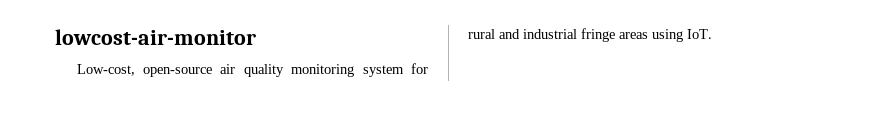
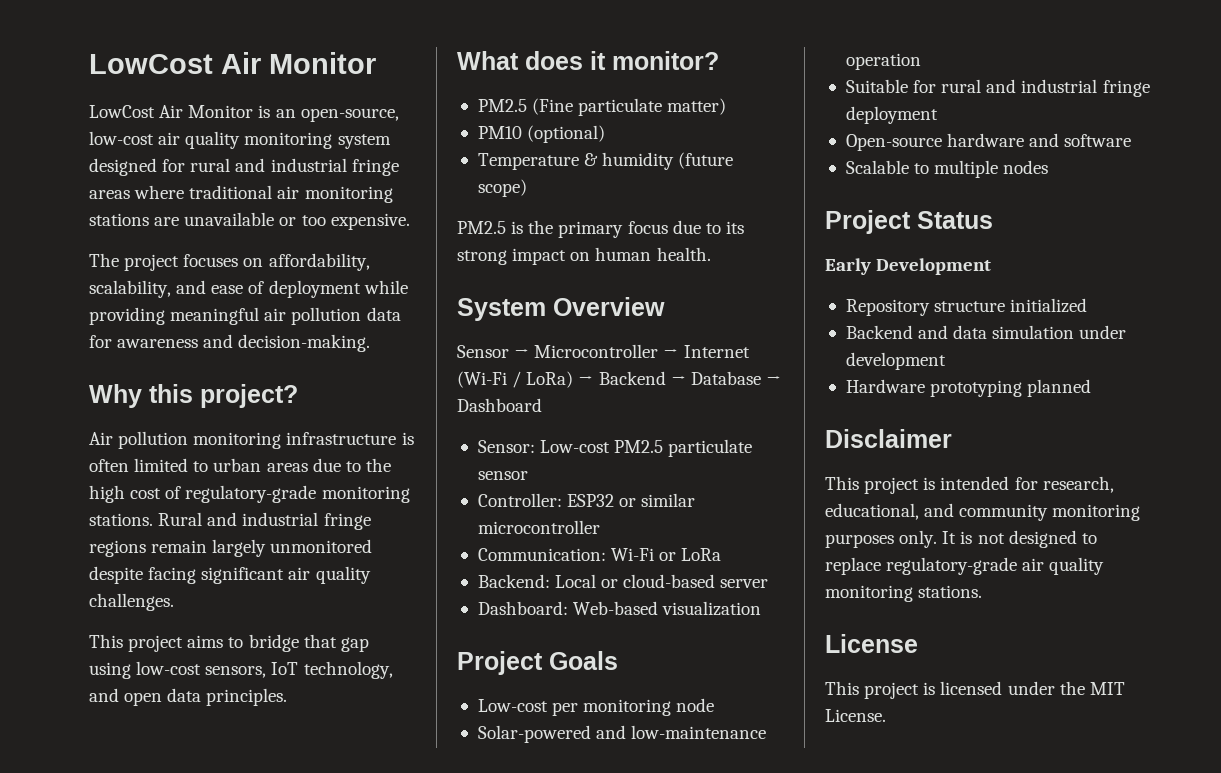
[55,29,256,45] [76,64,213,77] lowcost-air-monitor // Low-cost, open-source -> [89,52,376,74] [89,105,399,122] [89,131,154,145] LowCost Air Monitor // LowCost Air Monitor is an open-source, low-cost
(404, 71) none -> [89,158,157,176] designed
[652,29,712,42] using IoT. -> [134,185,393,203] [89,212,410,230] [89,253,370,271] [89,280,408,298] [89,307,401,325] [89,334,371,352] [89,384,298,408] [89,431,414,449] [89,458,391,472] [89,485,410,503] [89,512,371,530] [89,539,373,557] [89,566,371,584] [89,593,174,611] [89,634,369,652] [89,661,393,679] [89,688,288,706] [457,51,719,70] [477,98,727,116] [477,125,606,143] [477,152,734,170] [477,179,527,197] [457,220,744,238] [457,247,711,265] [457,297,665,321] [457,344,750,358] [457,371,781,388] [457,398,542,412] [477,439,753,457] [477,471,528,480] [477,493,696,507] [477,520,600,534] [477,548,722,561] [477,574,769,588] [477,601,762,616] [457,651,618,675] [477,698,715,716] [477,725,767,743] [845,53,921,70] [845,79,1150,97] [845,106,938,124] [845,133,1132,151] [845,160,1049,178] [825,210,993,234] [825,258,992,275] [845,298,1088,316] [845,325,1127,339] [845,352,946,370] [845,379,1092,397] [825,429,952,448] [825,476,1114,494] [825,503,1141,521] [825,530,1097,548] [825,557,1105,575] [825,585,983,602] [825,634,918,653] [825,681,1125,699] [825,709,886,722] where traditional air monitoring stations are unavailable or too expensive. // The project focuses on affordability, scalability, and ease of deployment while providing meaningful air pollution data for awareness and decision-making. // Why this project? // Air pollution monitoring infrastructure is often limited to urban areas due to the high cost of regulatory-grade monitoring stations. Rural and industrial fringe regions remain largely unmonitored despite facing significant air quality challenges. // This project aims to bridge that gap using low-cost sensors, IoT technology, and open data principles. // What does it monitor? // PM2.5 (Fine particulate matter) // PM10 (optional) // Temperature & humidity (future scope) // PM2.5 is the primary focus due to its strong impact on human health. // System Overview // Sensor → Microcontroller → Internet (Wi-Fi / LoRa) → Backend → Database → Dashboard // Sensor: Low-cost PM2.5 particulate sensor // Controller: ESP32 or similar microcontroller // Communication: Wi-Fi or LoRa // Backend: Local or cloud-based server // Dashboard: Web-based visualization // Project Goals // Low-cost per monitoring node // Solar-powered and low-maintenance operation // Suitable for rural and industrial fringe deployment // Open-source hardware and software // Scalable to multiple nodes // Project Status // Early Development // Repository structure initialized // Backend and data simulation under development // Hardware prototyping planned // Disclaimer // This project is intended for research, educational, and community monitoring purposes only. It is not designed to replace regulatory-grade air quality monitoring stations. // License // This project is licensed under the MIT License.

